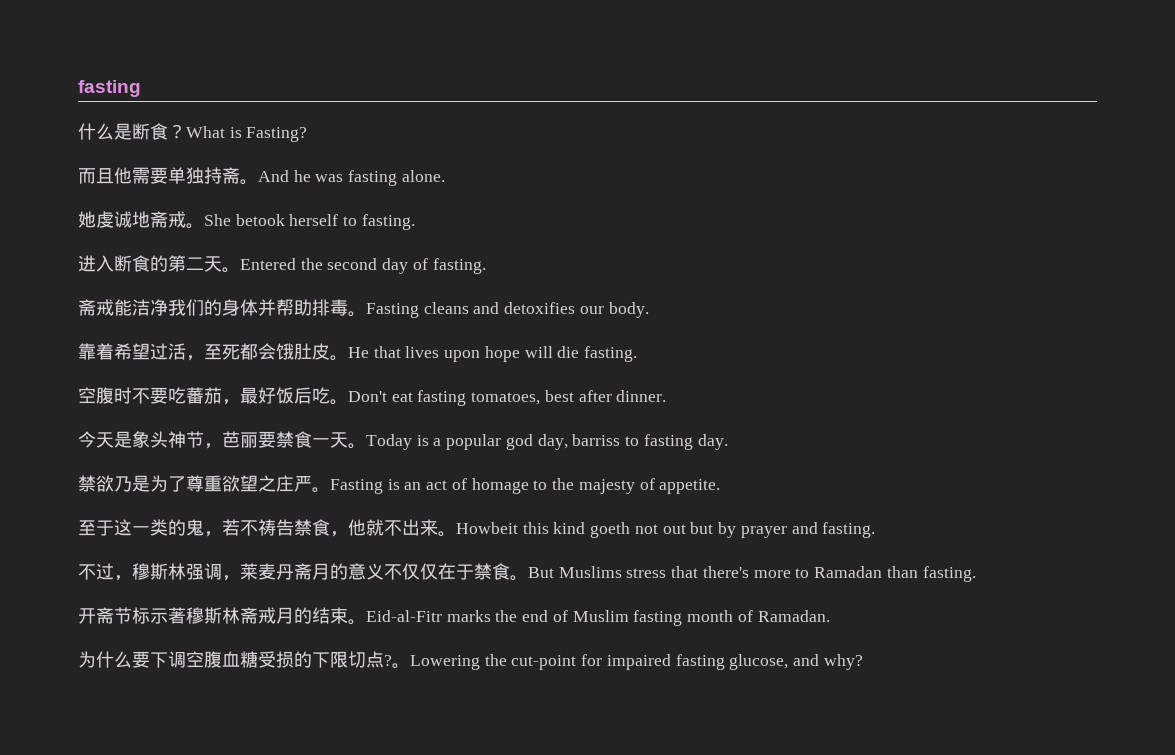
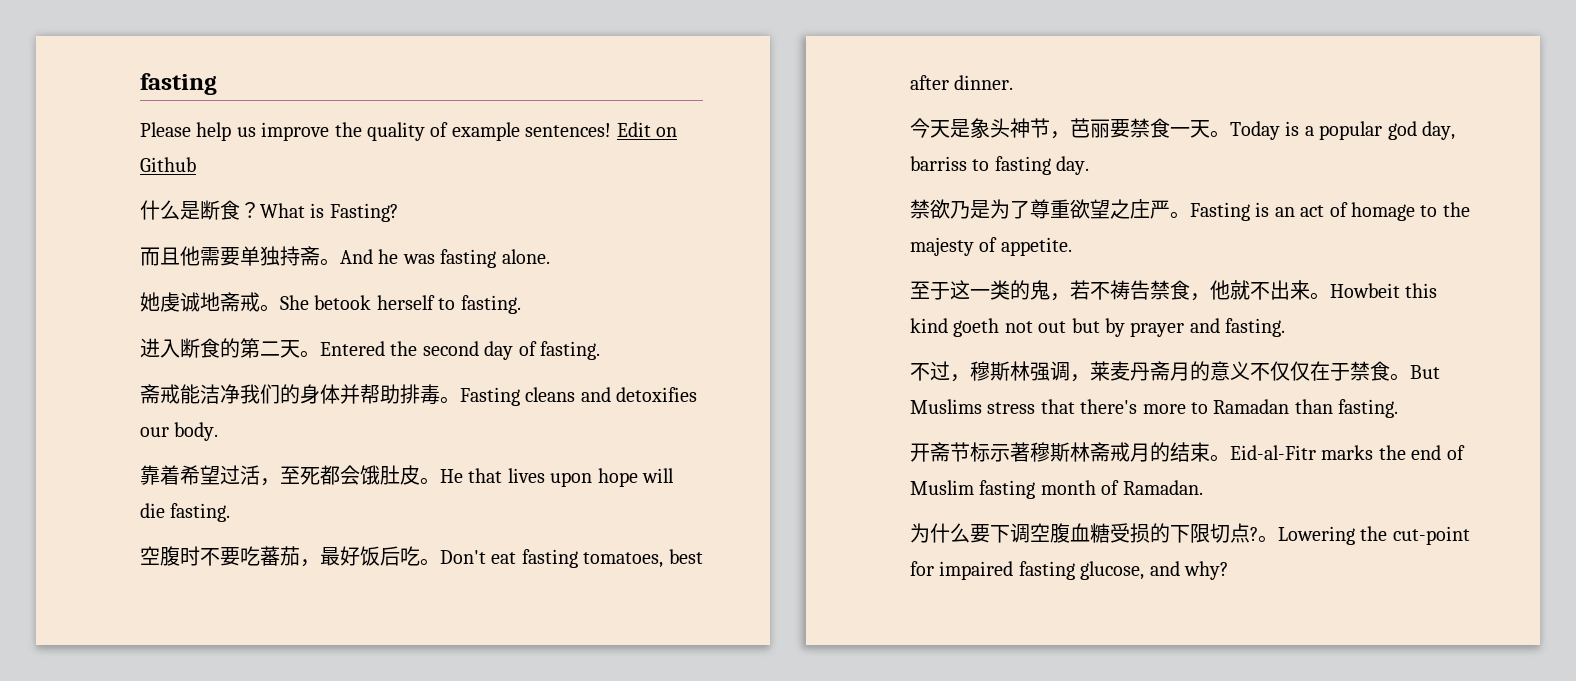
[78,80,141,97] fasting -> [140,73,217,95] [140,122,677,141] [140,157,196,172] fasting // Please help us improve the quality of example sentences! Edit on Github

